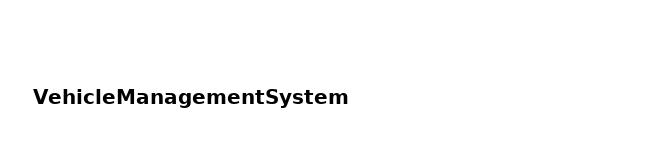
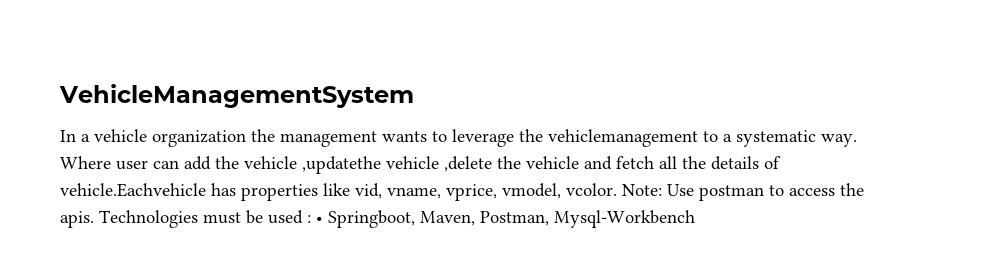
(349, 98) none -> [60,129,857,147] [60,156,781,174] [60,183,864,201] [60,210,695,228] // In a vehicle organization the management wants to leverage the vehiclemanagement to a systematic way. Where user can add the vehicle ,updatethe vehicle ,delete the vehicle and fetch all the details of vehicle.Eachvehicle has properties like vid, vname, vprice, vmodel, vcolor. Note: Use postman to access the apis. Technologies must be used : • Springboot, Maven, Postman, Mysql-Workbench

